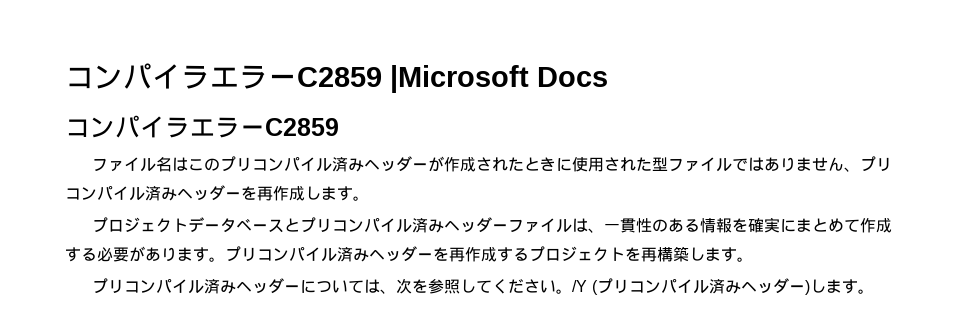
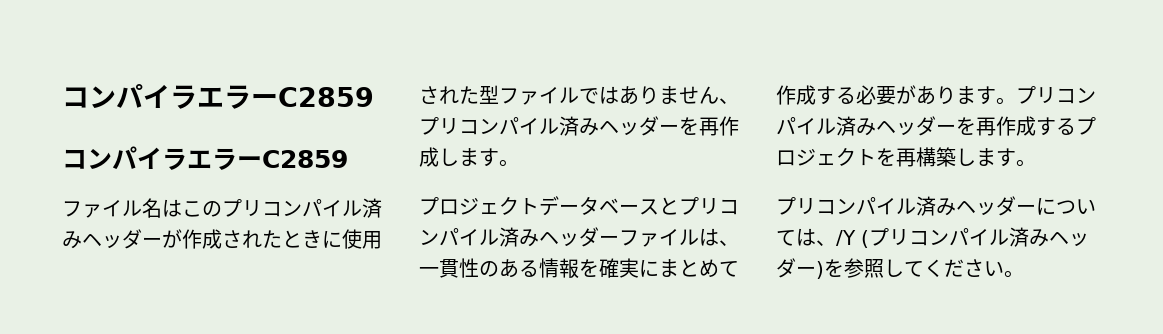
[65,63,608,93] コンパイラエラーC2859 |Microsoft Docs -> [62,84,374,109] コンパイラエラーC2859
[396,278,573,294] 次を参照してください。 -> (836, 243) none
[809,279,858,294] します -> [824,258,1004,278] を参照してください

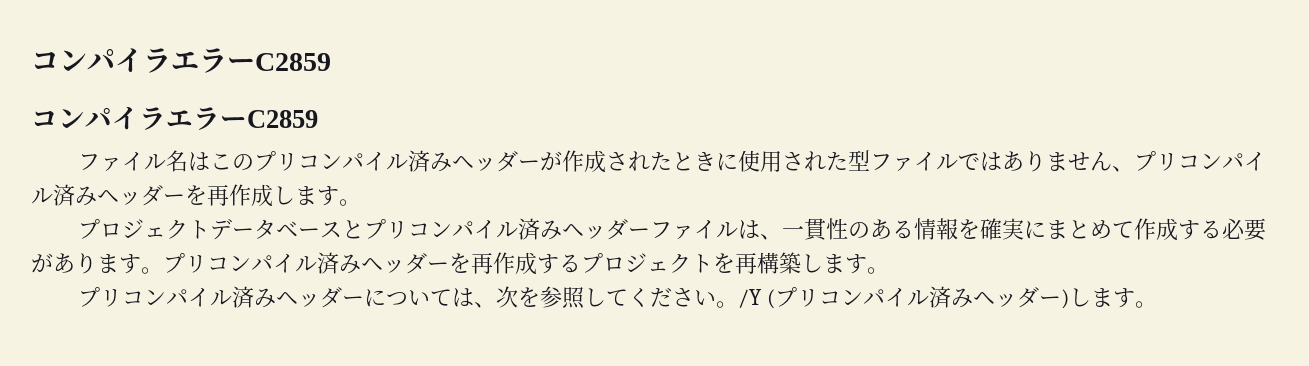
(836, 243) none -> [496,286,739,309] 次を参照してください。
[824,258,1004,278] を参照してください -> [1068,288,1135,308] します

